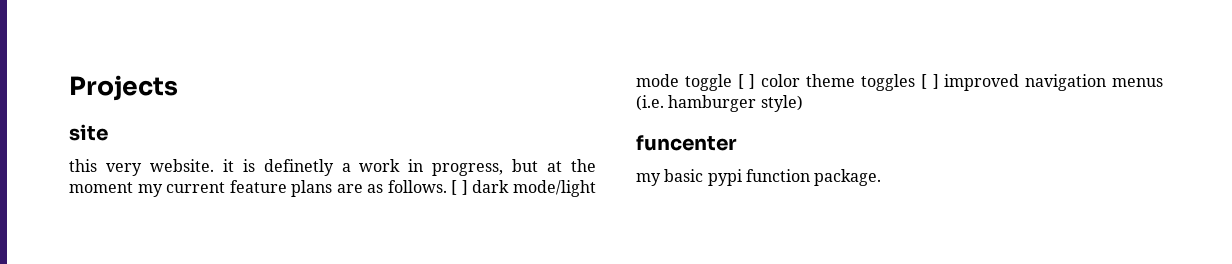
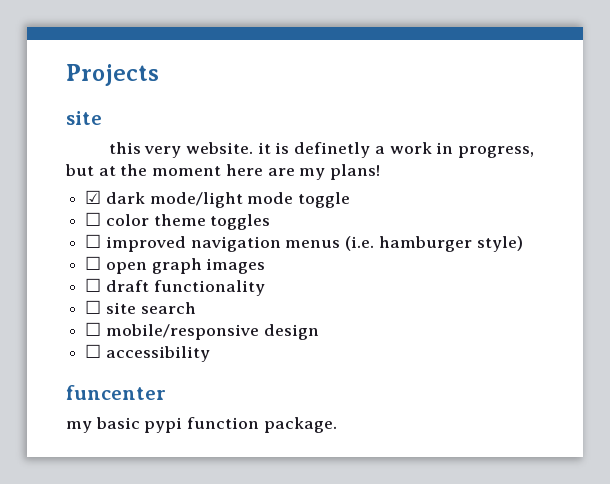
[137,180,468,197] my current feature plans are as follows. [ ] -> [225,164,381,180] [85,190,102,204] here are my plans! // ☑
[737,74,756,89] [ ] -> [85,212,102,226] // ☐
[920,74,939,89] [ ] -> [85,234,102,248] // ☐
(803, 103) none -> [85,256,266,274] [85,278,265,296] [85,300,196,314] [85,322,319,340] [85,344,210,362] // ☐ open graph images // ☐ draft functionality // ☐ site search // ☐ mobile/responsive design // ☐ accessibility

